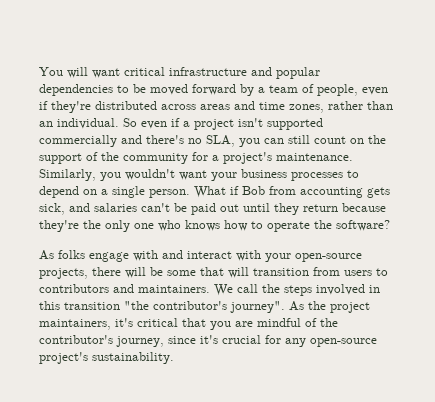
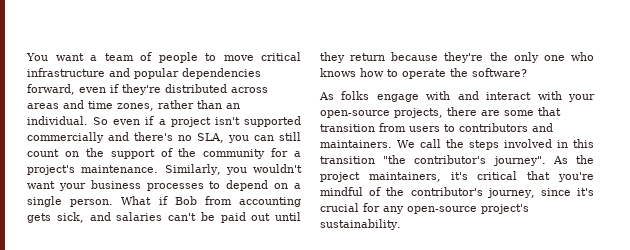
[67,67,120,78] will want -> [55,52,254,63] want a team of people to move
[117,84,358,96] to be moved forward by a team of people, -> [27,84,75,95] forward,
[125,267,163,278] will be -> [481,110,500,116] are
[228,267,249,278] will -> (561, 111) none
[210,321,253,330] you are -> [558,172,594,182] you're

